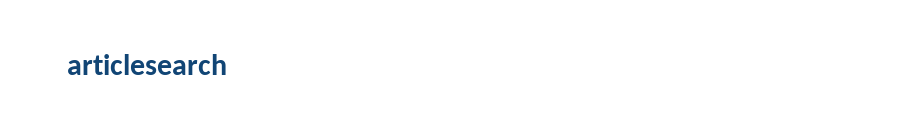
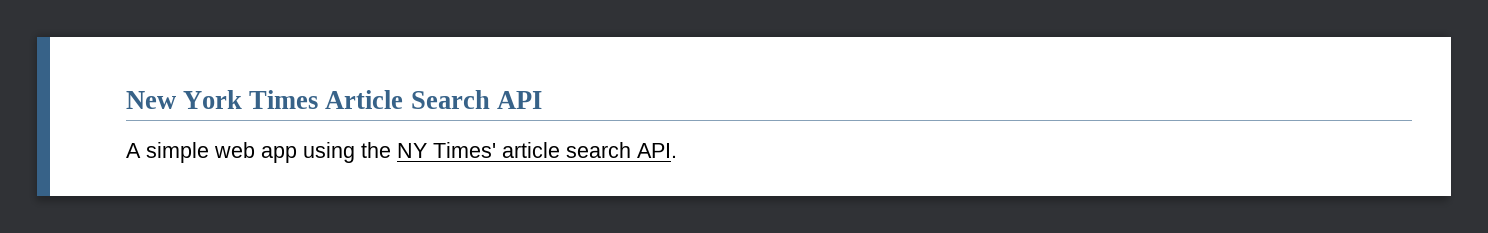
[67,54,227,75] articlesearch -> [126,90,542,109] [126,142,677,163] New York Times Article Search API // A simple web app using the NY Times' article search API.

